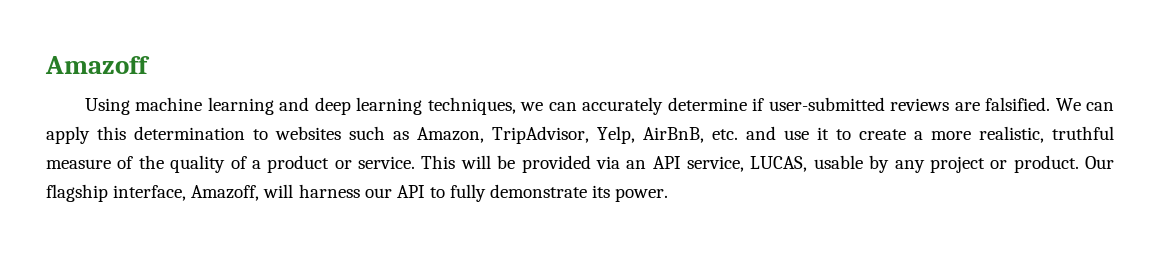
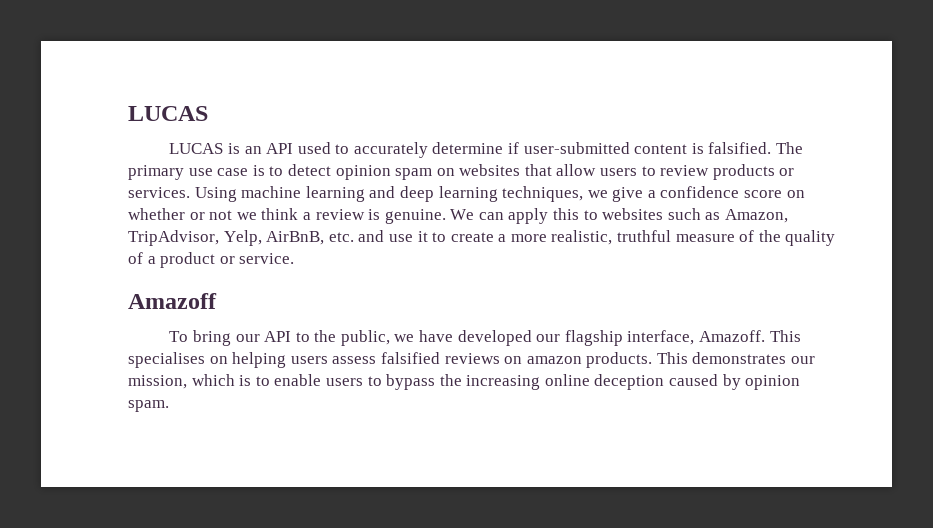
[45,56,150,74] Amazoff // -> [128,106,208,121] [169,142,803,158] [128,164,795,180] [128,187,190,198] LUCAS // LUCAS is an API used to accurately determine if user-submitted content is falsified. The primary use case is to detect opinion spam on websites that allow users to review products or services.
[548,97,1051,115] can accurately determine if user-submitted reviews are falsified. -> [612,186,805,202] [128,208,446,224] give a confidence score on whether or not we think a review is genuine.
[134,126,245,140] determination -> (580, 214) none
[421,155,1114,173] [46,184,669,202] This will be provided via an API service, LUCAS, usable by any project or product. Our flagship interface, Amazoff, will harness our API to fully demonstrate its power. -> [128,293,217,309] [169,330,801,346] [128,352,816,368] [128,374,801,390] [128,400,169,412] // Amazoff // To bring our API to the public, we have developed our flagship interface, Amazoff. This specialises on helping users assess falsified reviews on amazon products. This demonstrates our mission, which is to enable users to bypass the increasing online deception caused by opinion spam.

